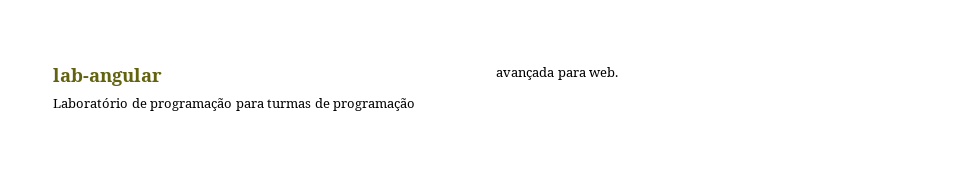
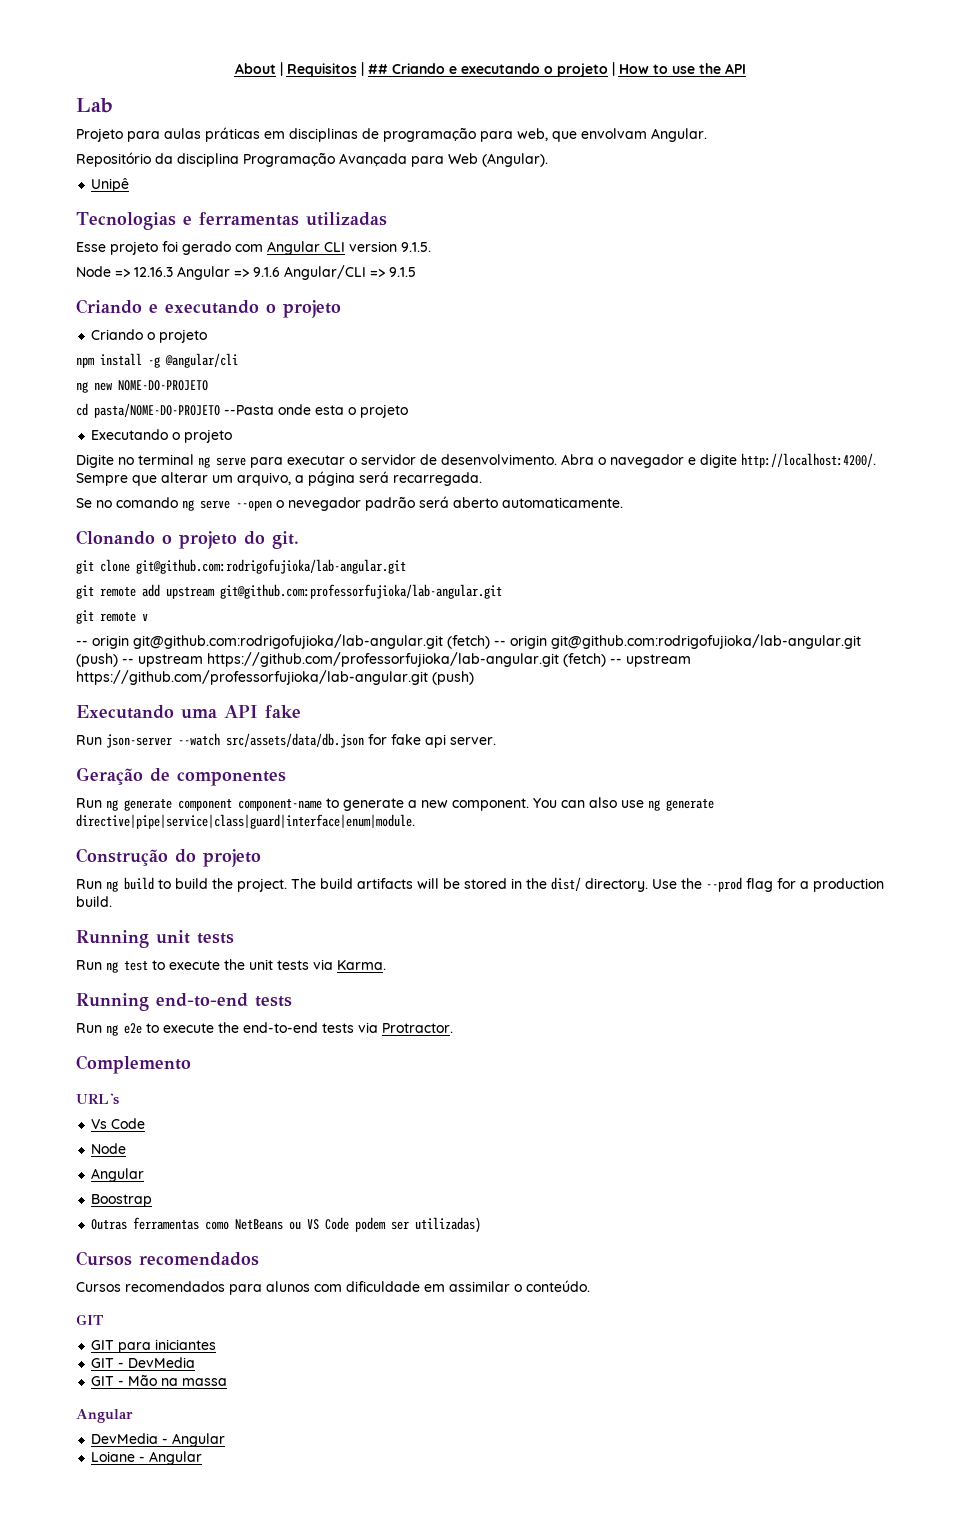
[53,68,162,86] [53,98,416,111] [496,67,619,80] lab-angular // Laboratório de programação para turmas de programação avançada para web. -> [234,62,746,77] [76,98,113,113] [76,127,707,142] [76,152,548,167] [91,178,130,192] [76,212,387,230] [76,241,431,255] [76,265,416,280] [76,299,341,318] [91,329,208,343] [76,353,238,368] [76,380,208,393] [76,403,408,418] [91,429,233,443] [76,453,876,468] [76,471,482,486] [76,496,623,511] [76,530,299,549] [76,559,406,574] [76,584,502,599] [76,610,148,624] [76,634,861,649] [76,652,691,667] [76,670,474,685] [76,705,301,719] [76,733,496,748] [76,767,286,786] [76,797,714,811] [76,814,415,829] [76,848,261,867] [76,877,884,892] [76,896,112,907] [76,930,234,948] [76,959,386,973] [76,993,292,1011] [76,1022,453,1036] [76,1055,191,1074] [76,1093,119,1105] [91,1118,146,1129] [91,1143,127,1154] [91,1168,145,1182] [91,1194,153,1207] [91,1217,482,1233] [76,1251,259,1266] [76,1280,590,1295] [76,1314,104,1325] [91,1339,217,1353] [91,1357,196,1368] [91,1374,228,1386] [76,1409,133,1423] [91,1433,226,1447] [91,1451,203,1465] About | Requisitos | ## Criando e executando o projeto | How to use the API // Lab // Projeto para aulas práticas em disciplinas de programação para web, que envolvam Angular. // Repositório da disciplina Programação Avançada para Web (Angular). // Unipê // Tecnologias e ferramentas utilizadas // Esse projeto foi gerado com Angular CLI version 9.1.5. // Node => 12.16.3 Angular => 9.1.6 Angular/CLI => 9.1.5 // Criando e executando o projeto // Criando o projeto // npm install -g @angular/cli // ng new NOME-DO-PROJETO // cd pasta/NOME-DO-PROJETO --Pasta onde esta o projeto // Executando o projeto // Digite no terminal ng serve para executar o servidor de desenvolvimento. Abra o navegador e digite http://localhost:4200/. Sempre que alterar um arquivo, a página será recarregada. // Se no comando ng serve --open o nevegador padrão será aberto automaticamente. // Clonando o projeto do git. // git clone git@github.com:rodrigofujioka/lab-angular.git // git remote add upstream git@github.com:professorfujioka/lab-angular.git // git remote v // -- origin git@github.com:rodrigofujioka/lab-angular.git (fetch) -- origin git@github.com:rodrigofujioka/lab-angular.git (push) -- upstream https://github.com/professorfujioka/lab-angular.git (fetch) -- upstream https://github.com/professorfujioka/lab-angular.git (push) // Executando uma API fake // Run json-server --watch src/assets/data/db.json for fake api server. // Geração de componentes // Run ng generate component component-name to generate a new component. You can also use ng generate directive|pipe|service|class|guard|interface|enum|module. // Construção do projeto // Run ng build to build the project. The build artifacts will be stored in the dist/ directory. Use the --prod flag for a production build. // Running unit tests // Run ng test to execute the unit tests via Karma. // Running end-to-end tests // Run ng e2e to execute the end-to-end tests via Protractor. // Complemento // URL's // Vs Code // Node // Angular // Boostrap // Outras ferramentas como NetBeans ou VS Code podem ser utilizadas) // Cursos recomendados // Cursos recomendados para alunos com dificuldade em assimilar o conteúdo. // GIT // GIT para iniciantes // GIT - DevMedia // GIT - Mão na massa // Angular // DevMedia - Angular // Loiane - Angular

